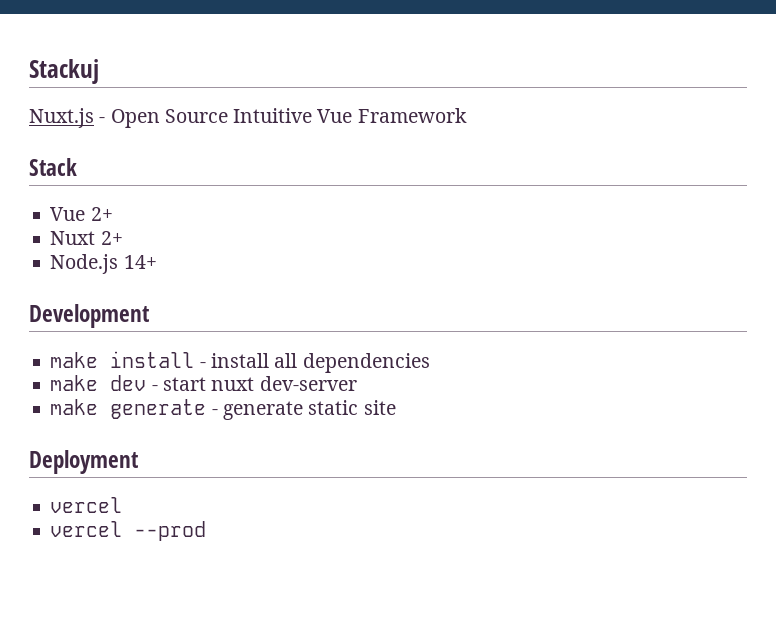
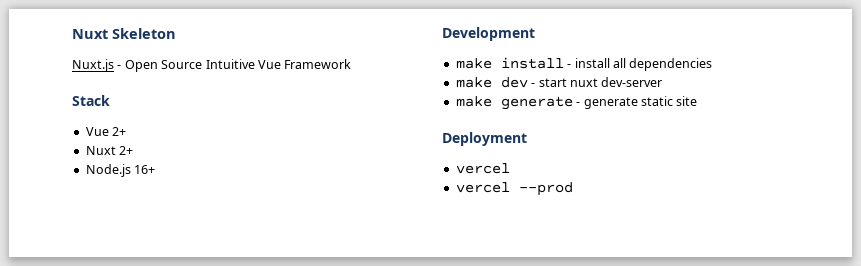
[29,59,99,84] Stackuj -> [72,28,176,39] Nuxt Skeleton
[123,255,157,269] 14+ -> [134,165,156,174] 16+

